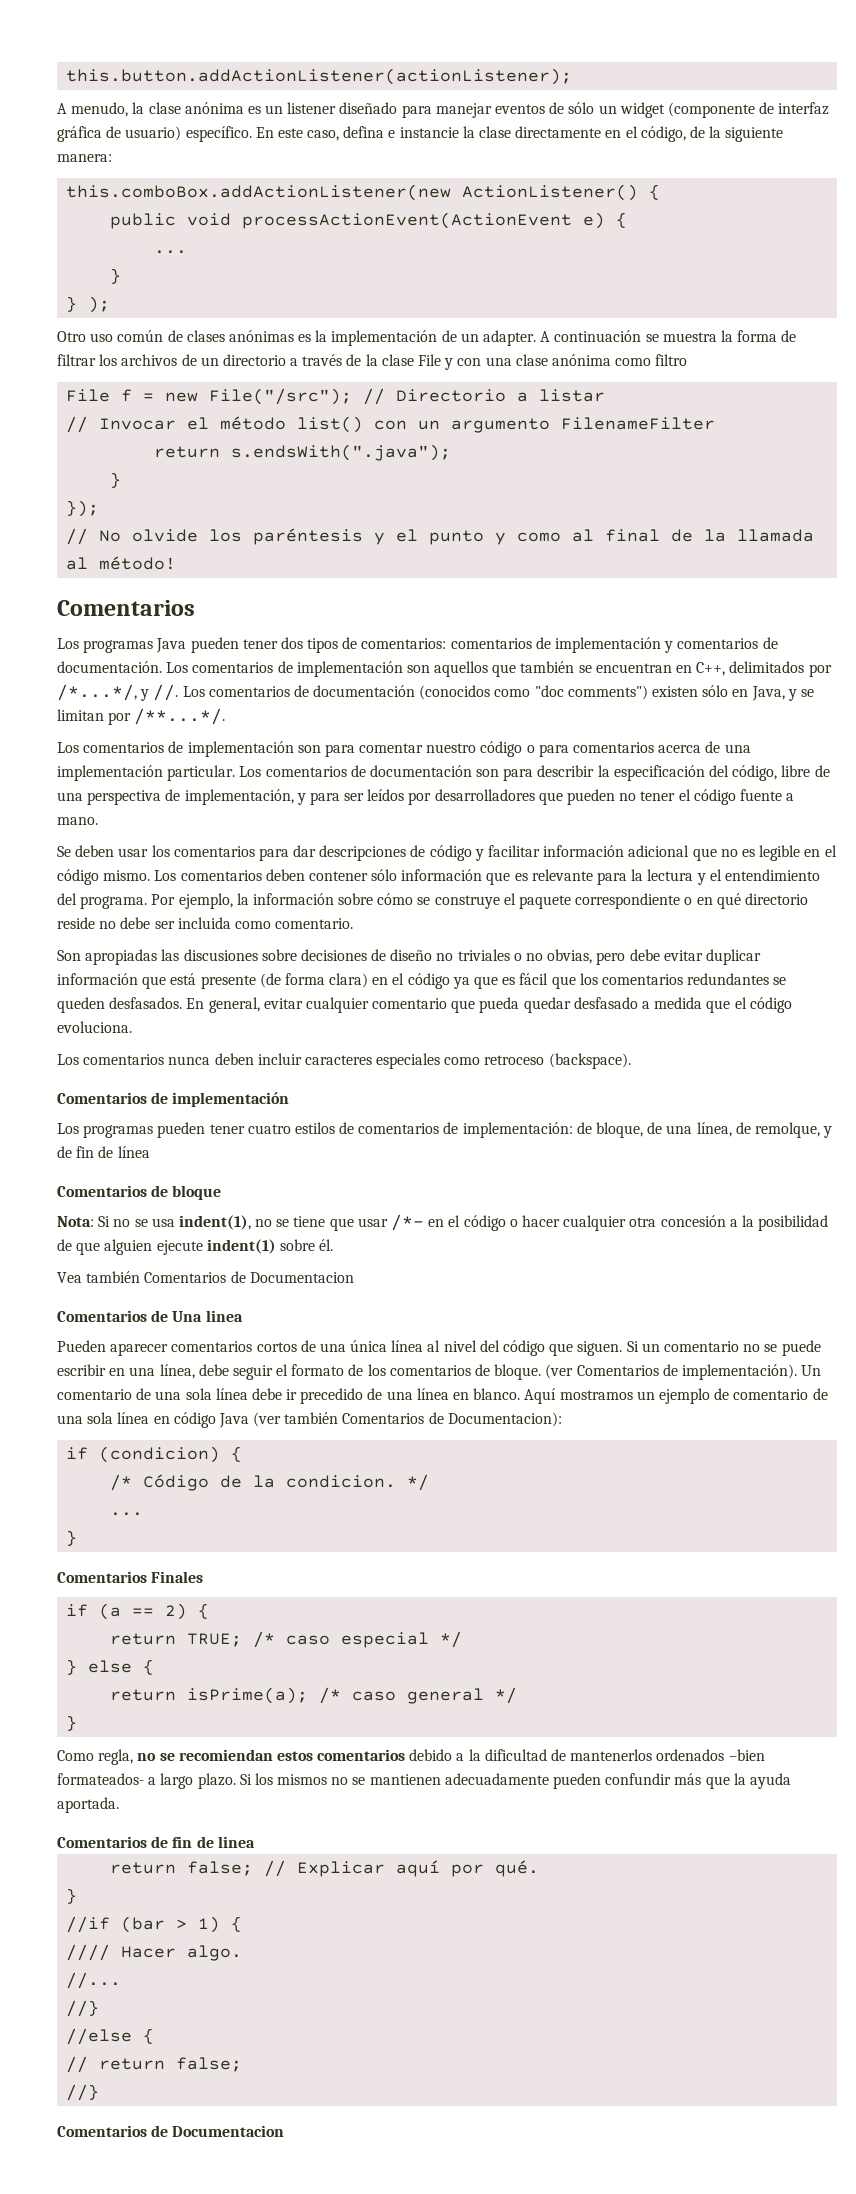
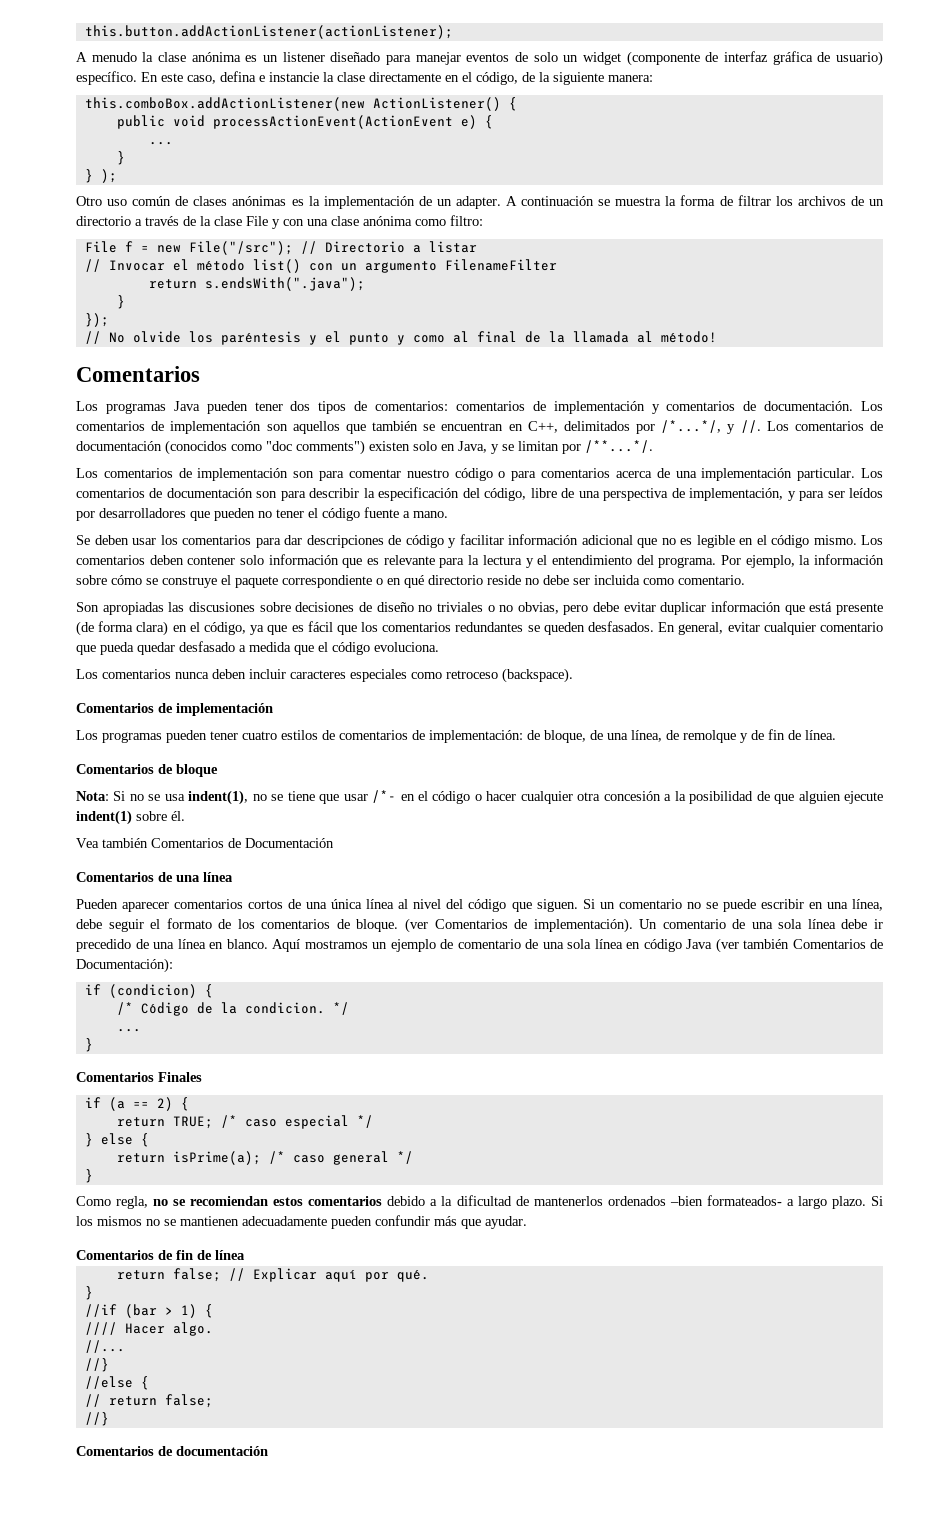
[71,102,129,117] menudo, -> [91,52,137,62] menudo
[568,102,595,114] sólo -> [533,52,558,62] solo
[655,354,688,366] filtro -> [450,215,483,226] filtro:
[702,685,729,697] sólo -> [413,441,437,451] solo
[371,869,398,881] sólo -> [240,555,265,565] solo
[407,973,450,989] código -> [203,622,246,635] código,
[754,1122,820,1138] remolque, -> [683,730,736,743] remolque
[117,1146,150,1158] línea -> [805,730,836,740] línea.
[249,1272,354,1283] [57,1310,243,1322] Documentacion // Comentarios de Una linea -> [245,838,334,848] [76,872,233,882] Documentación // Comentarios de una línea
[447,1412,562,1427] Documentacion): -> [76,958,173,973] Documentación):
[733,1773,791,1789] [57,1797,119,1813] la ayuda aportada. -> [485,1216,527,1229] ayudar.
[217,1836,255,1848] linea -> [215,1250,245,1260] línea
[172,2125,285,2137] Documentacion -> [176,1446,268,1456] documentación

